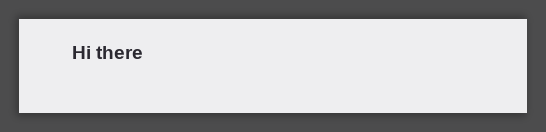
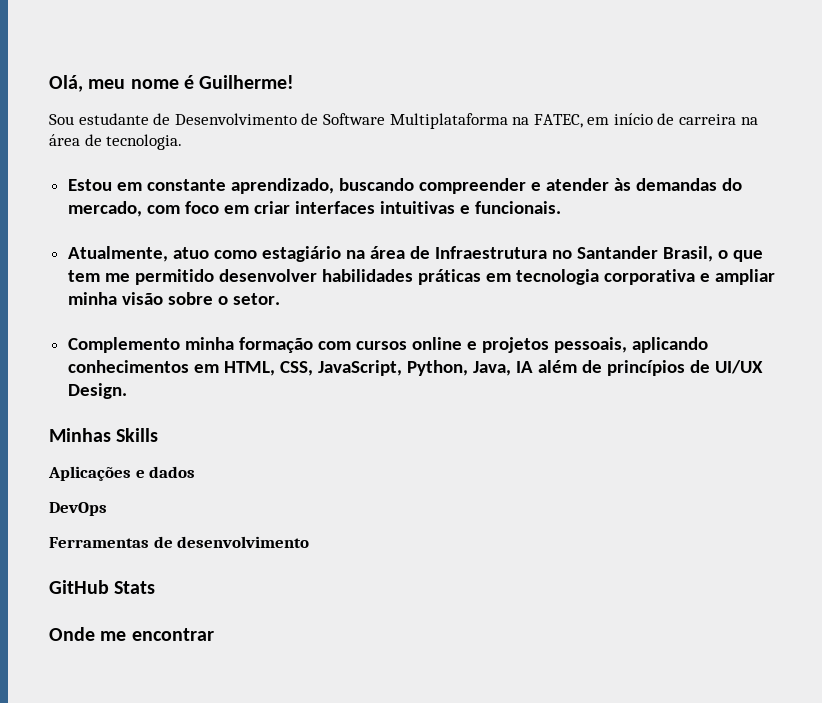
[72,46,144,59] Hi there -> [49,75,295,92] [49,113,758,129] [49,134,183,150] [67,178,742,194] [67,201,561,217] [67,246,763,262] [67,269,775,285] [67,292,280,305] [67,337,708,353] [67,360,763,376] [67,383,127,399] [49,428,159,442] [48,466,196,481] [49,502,107,516] [49,536,310,548] [49,580,156,594] [49,627,214,641] Olá, meu nome é Guilherme! // Sou estudante de Desenvolvimento de Software Multiplataforma na FATEC, em início de carreira na área de tecnologia. // Estou em constante aprendizado, buscando compreender e atender às demandas do mercado, com foco em criar interfaces intuitivas e funcionais. // Atualmente, atuo como estagiário na área de Infraestrutura no Santander Brasil, o que tem me permitido desenvolver habilidades práticas em tecnologia corporativa e ampliar minha visão sobre o setor. // Complemento minha formação com cursos online e projetos pessoais, aplicando conhecimentos em HTML, CSS, JavaScript, Python, Java, IA além de princípios de UI/UX Design. // Minhas Skills // Aplicações e dados // DevOps // Ferramentas de desenvolvimento // GitHub Stats // Onde me encontrar

